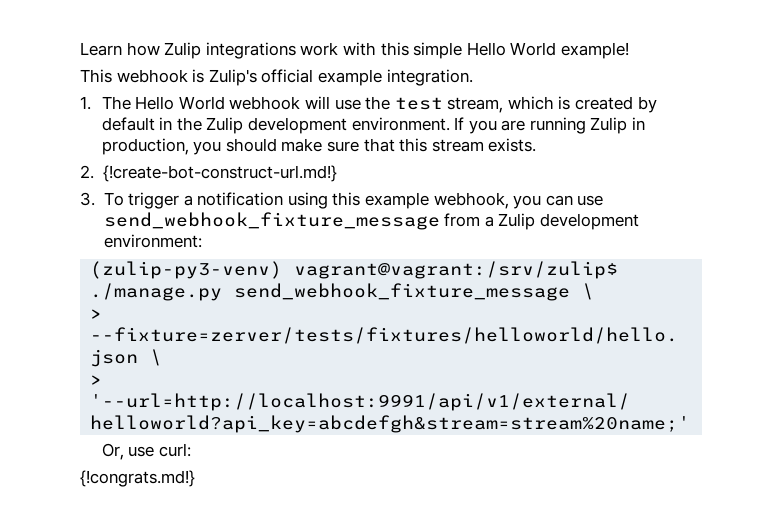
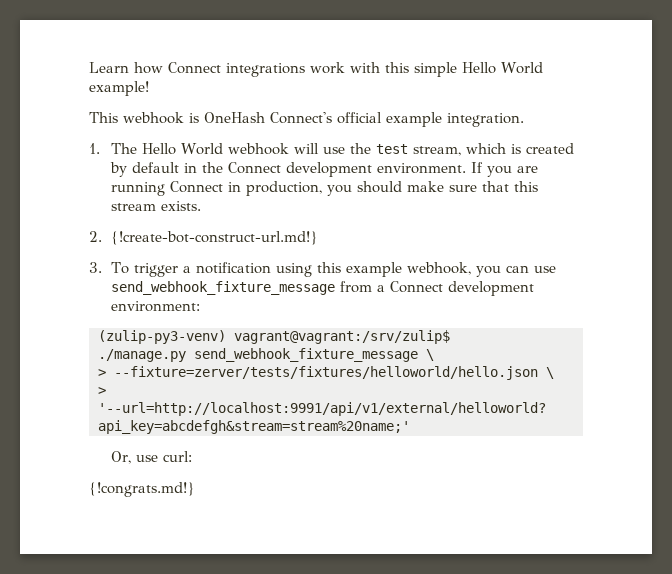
[164,42,202,59] Zulip -> [168,62,221,74] Connect
[208,69,257,86] Zulip's -> [204,112,332,124] OneHash Connect's
[206,117,244,134] Zulip -> [227,162,281,174] Connect
[590,117,628,134] Zulip -> [169,181,223,193] Connect
[498,213,536,230] Zulip -> [389,281,443,293] Connect

